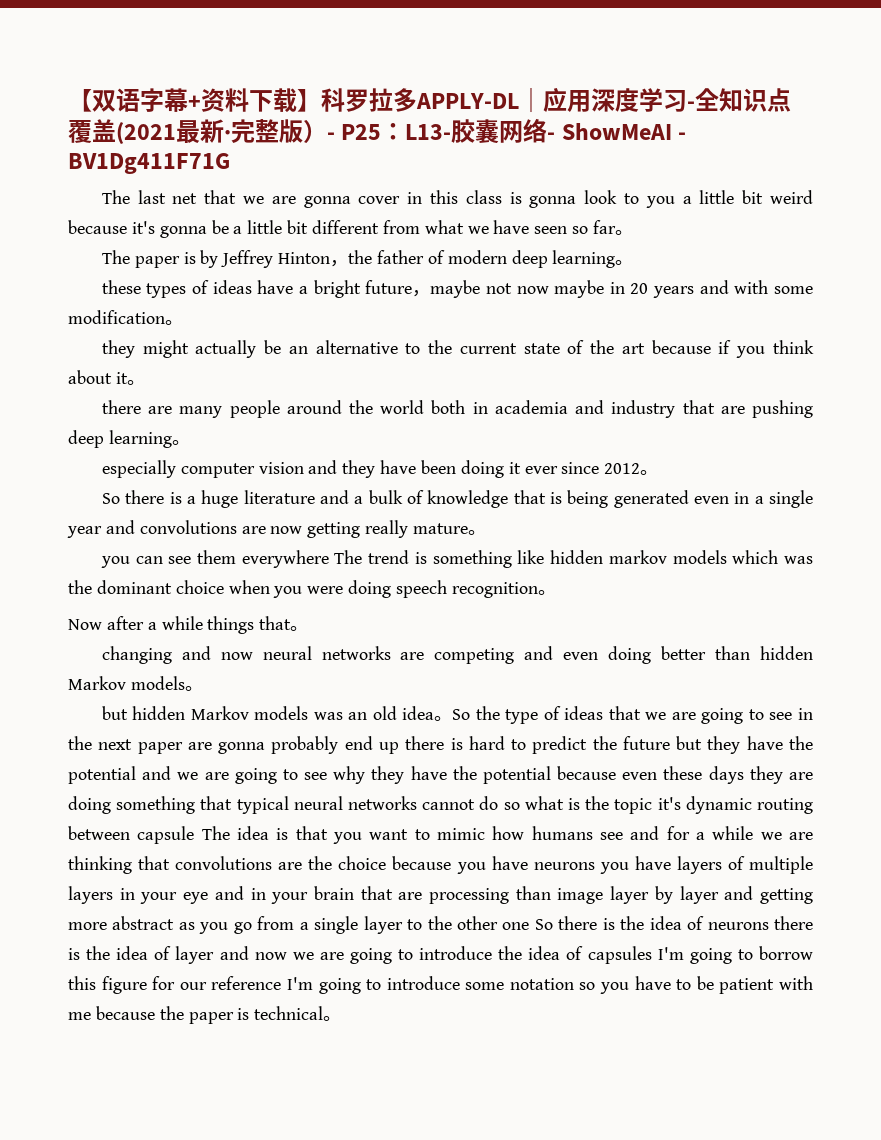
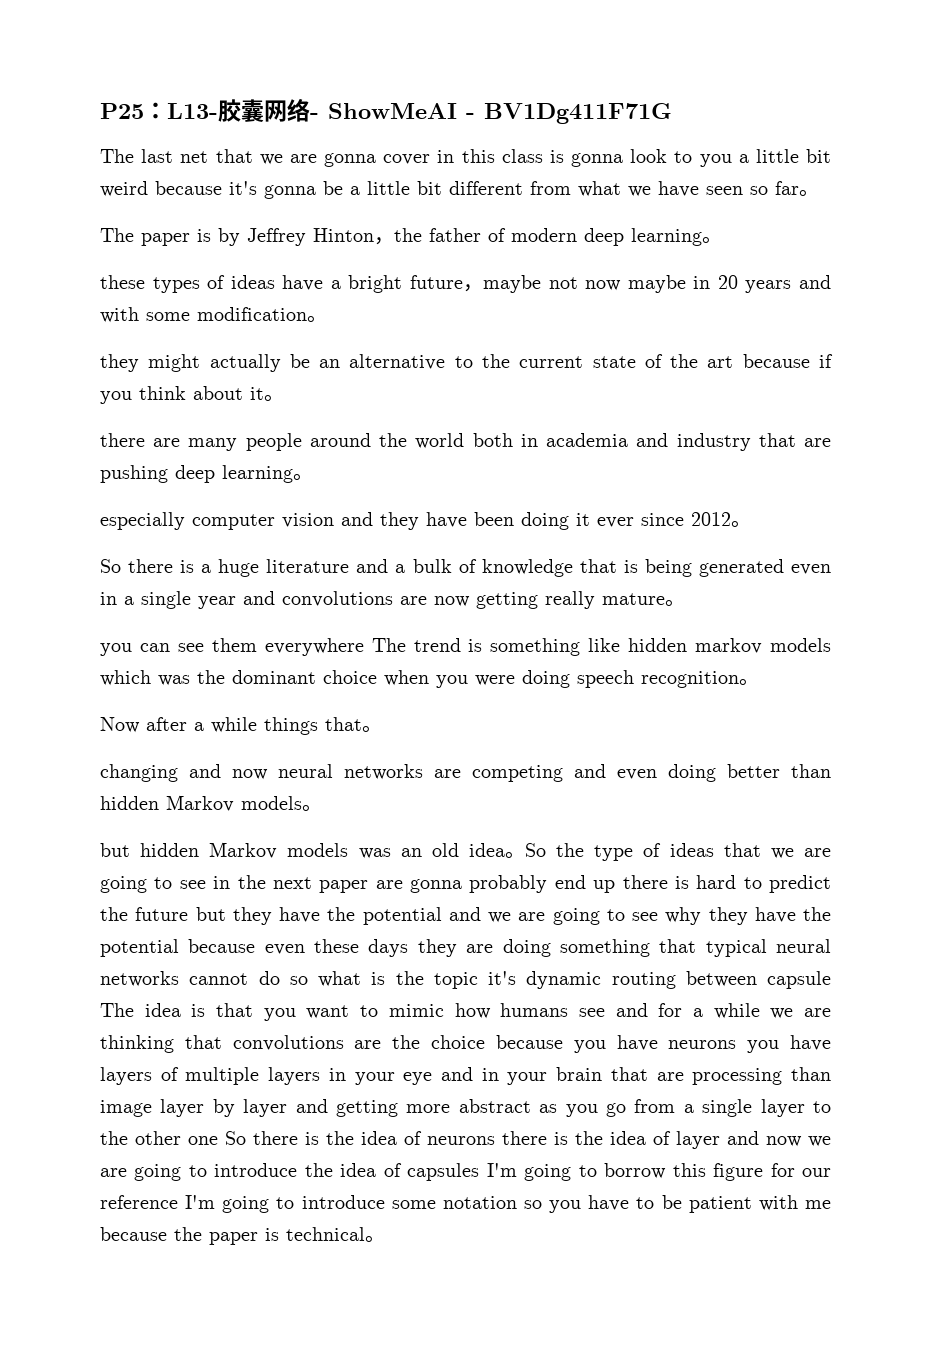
[68,88,791,113] [68,119,335,144] 【双语字幕+资料下载】科罗拉多APPLY-DL｜应用深度学习-全知识点覆盖(2021最新·完整版）- -> (100, 111) none

